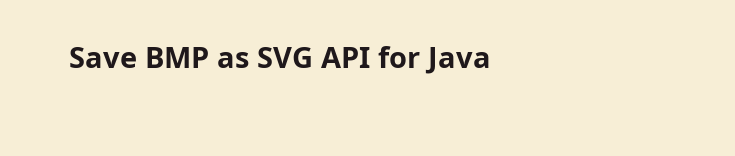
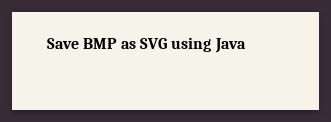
[321,46,420,68] API for -> [171,37,212,52] using

